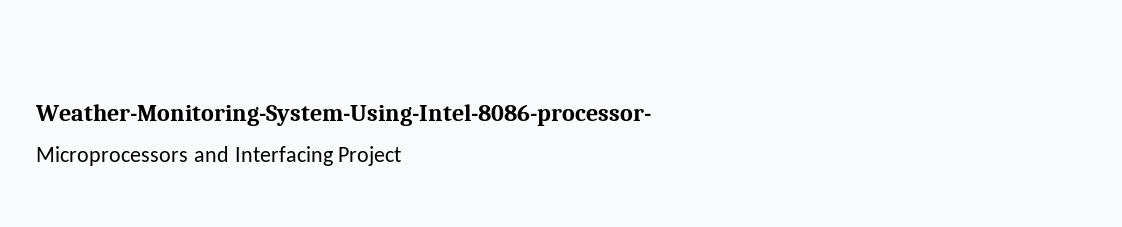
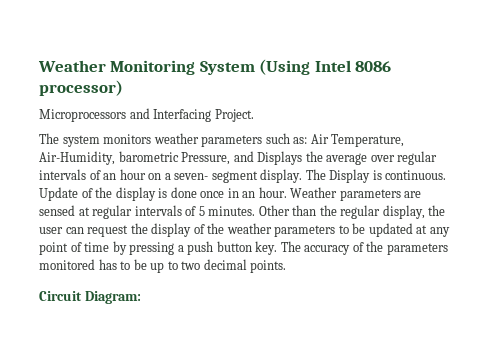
[35,104,651,126] [36,146,402,166] Weather-Monitoring-System-Using-Intel-8086-processor- // Microprocessors and Interfacing Project -> [38,59,392,75] [39,80,123,96] [39,108,254,122] [39,133,405,147] [39,151,438,165] [39,169,447,183] [39,187,422,201] [39,205,446,219] [39,223,450,237] [39,241,448,255] [39,259,287,273] [39,291,141,304] Weather Monitoring System (Using Intel 8086 processor) // Microprocessors and Interfacing Project. // The system monitors weather parameters such as: Air Temperature, Air-Humidity, barometric Pressure, and Displays the average over regular intervals of an hour on a seven- segment display. The Display is continuous. Update of the display is done once in an hour. Weather parameters are sensed at regular intervals of 5 minutes. Other than the regular display, the user can request the display of the weather parameters to be updated at any point of time by pressing a push button key. The accuracy of the parameters monitored has to be up to two decimal points. // Circuit Diagram:

